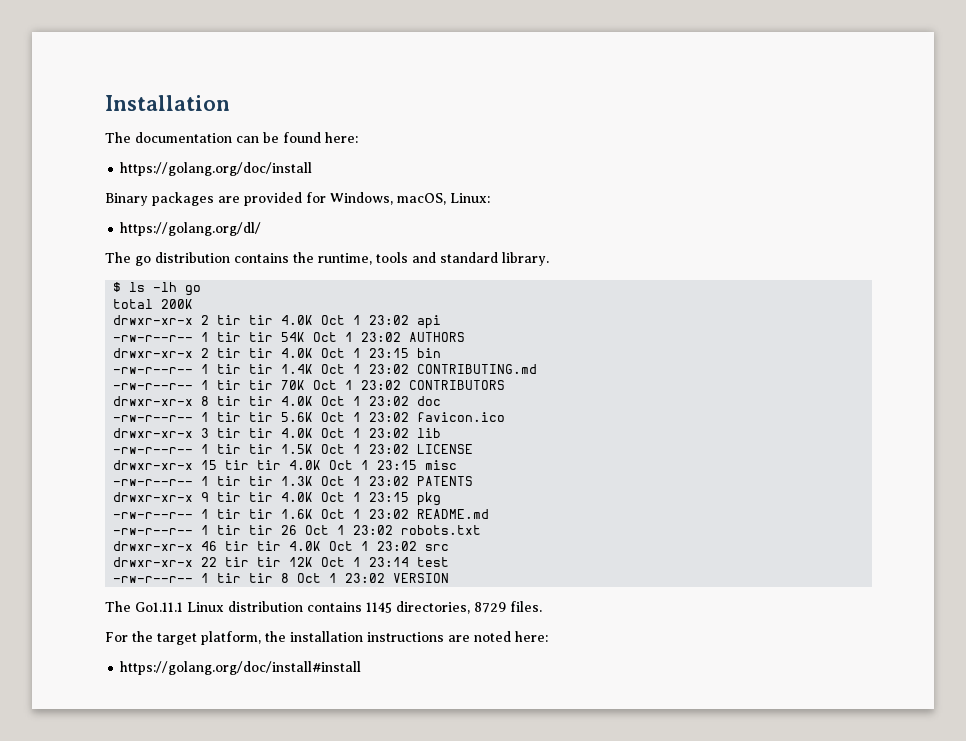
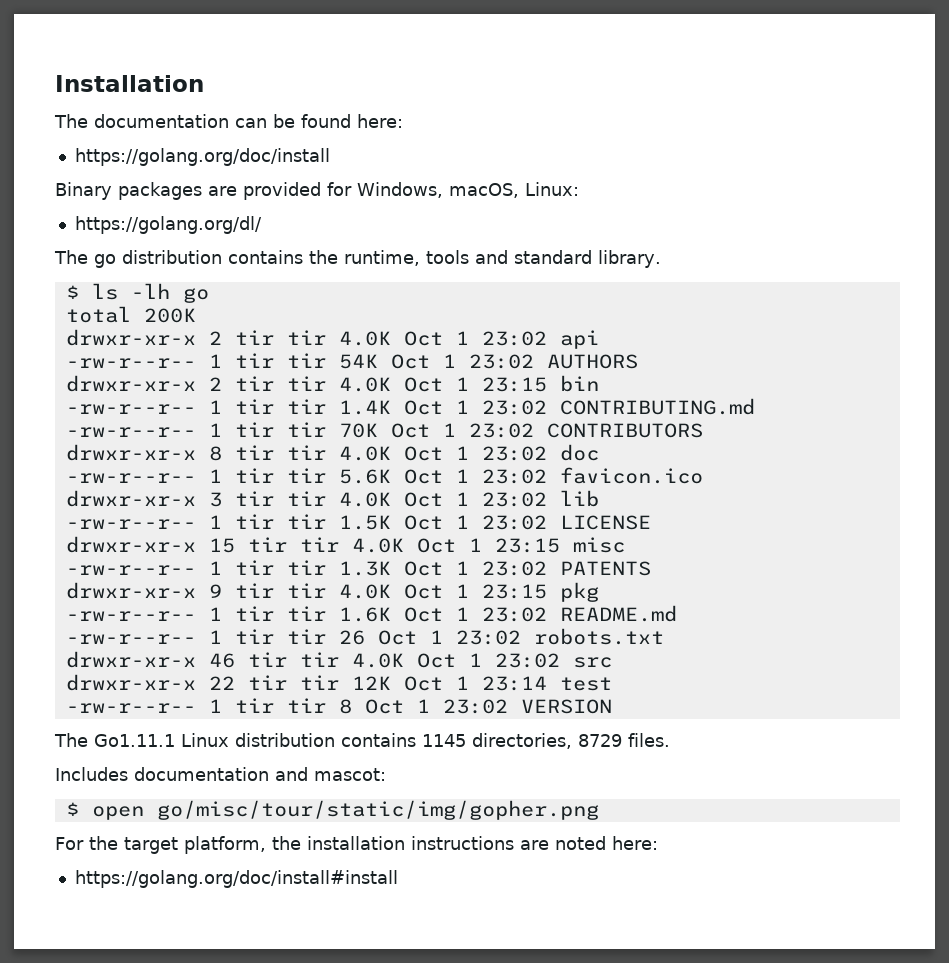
(542, 606) none -> [55,767,386,781] [65,800,599,820] // Includes documentation and mascot: // $ open go/misc/tour/static/img/gopher.png

